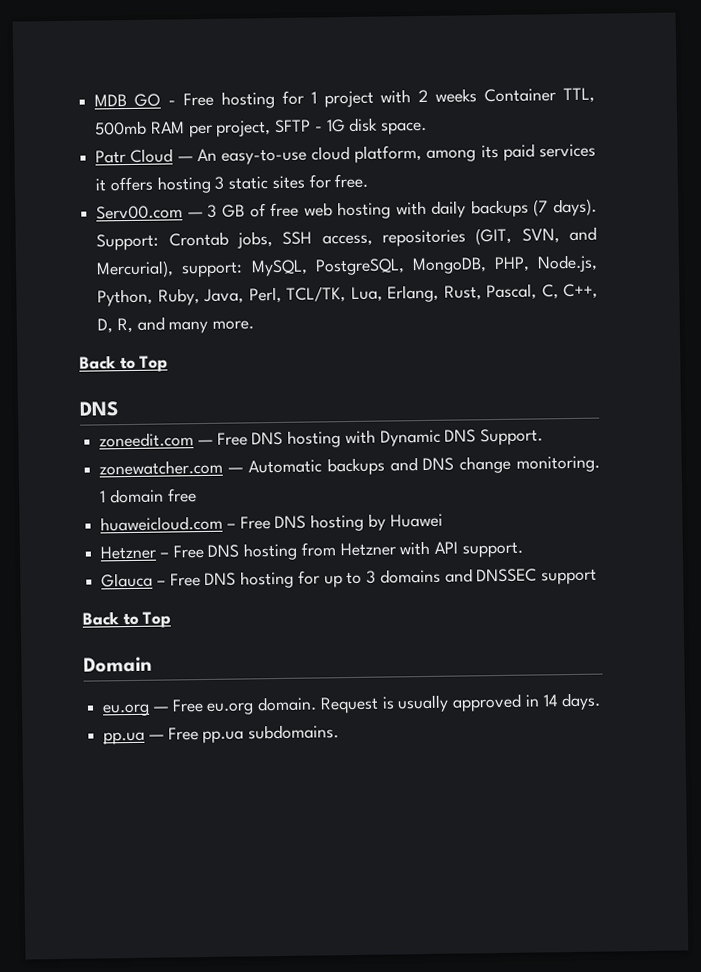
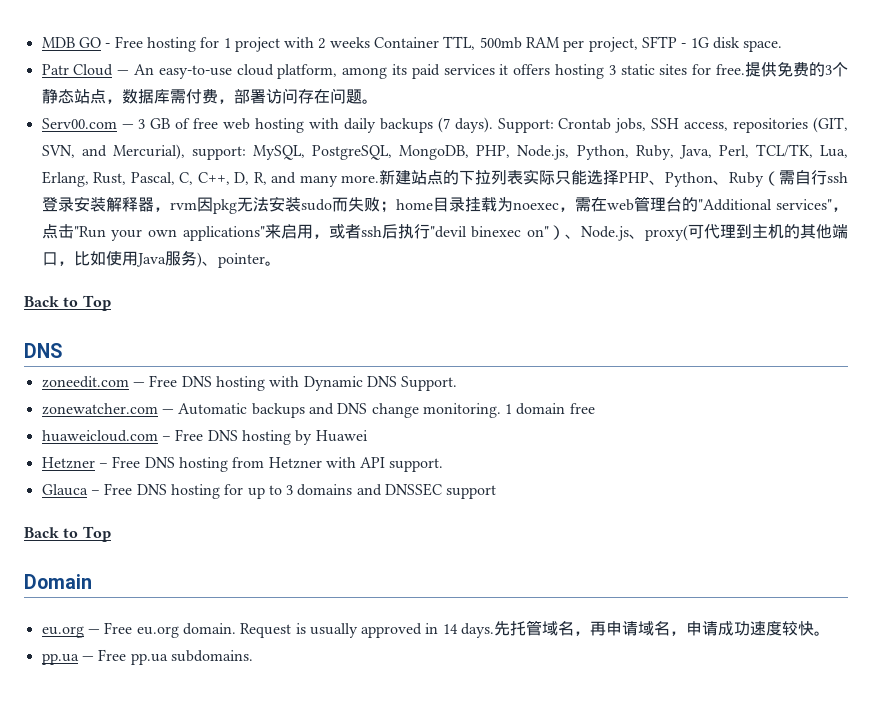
(369, 181) none -> [744,62,848,77] [41,88,378,104] 提供免费的3个静态站点，数据库需付费，部署访问存在问题。
(255, 325) none -> [378,169,848,187] [41,196,849,214] [41,224,848,241] [41,250,281,268] 新建站点的下拉列表实际只能选择PHP、Python、Ruby（需自行ssh登录安装解释器，rvm因pkg无法安装sudo而失败；home目录挂载为noexec，需在web管理台的"Additional services"，点击"Run your own applications"来启用，或者ssh后执行"devil binexec on"）、Node.js、proxy(可代理到主机的其他端口，比如使用Java服务)、pointer。
(602, 701) none -> [494,620,831,636] 先托管域名，再申请域名，申请成功速度较快。

